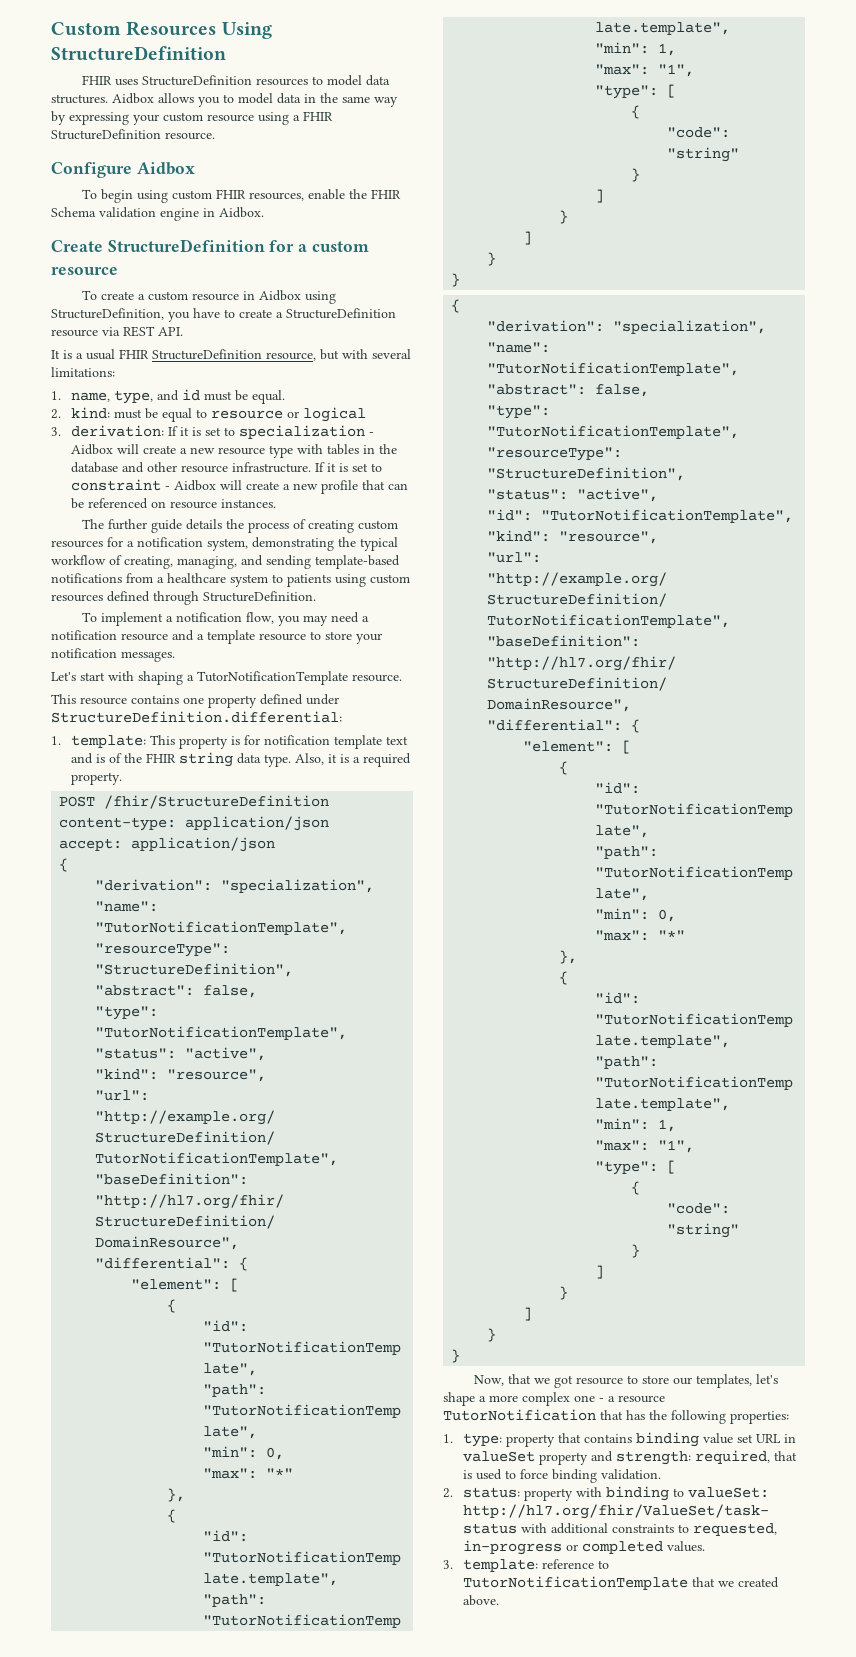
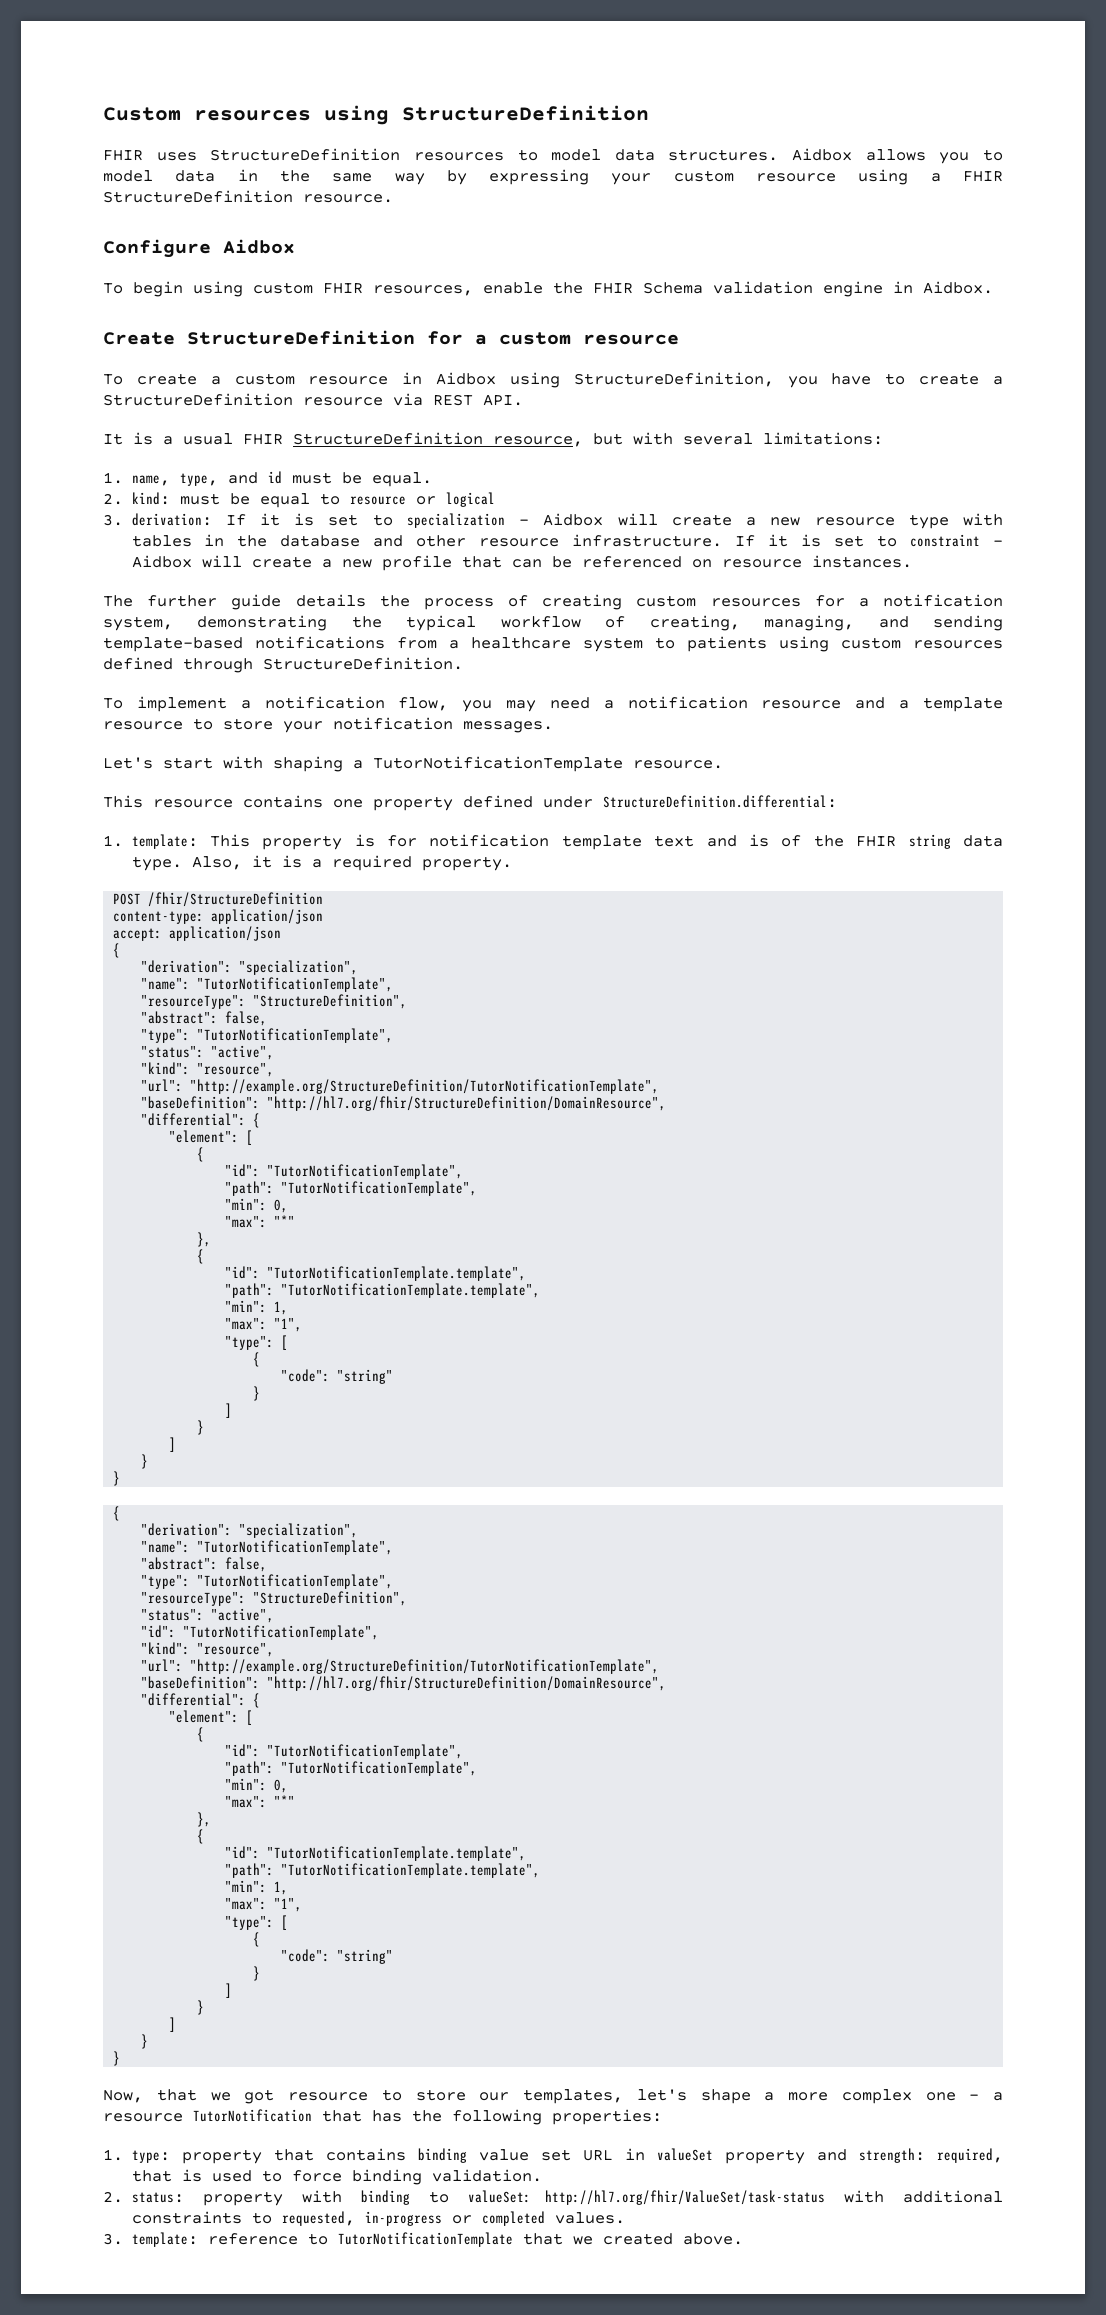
[126,21,272,39] Resources Using -> [194,105,389,125] resources using

